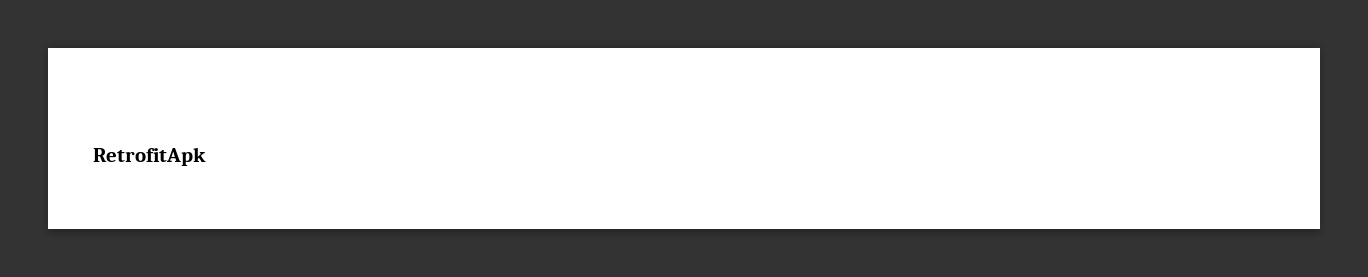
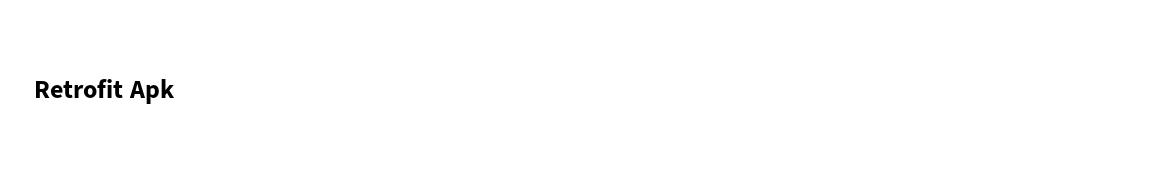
[93,147,206,166] RetrofitApk -> [34,79,176,104] Retrofit Apk

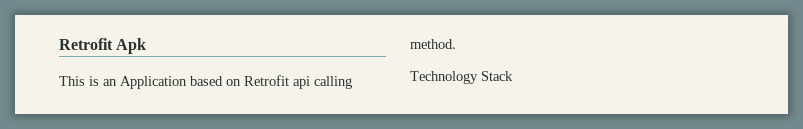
(176, 91) none -> [59,75,352,89] [410,39,456,49] [410,71,513,84] // This is an Application based on Retrofit api calling method. // Technology Stack

